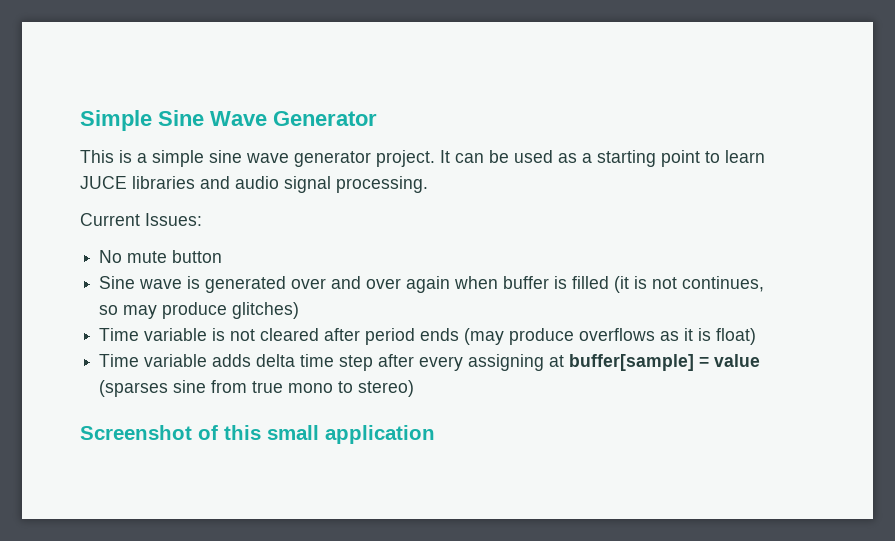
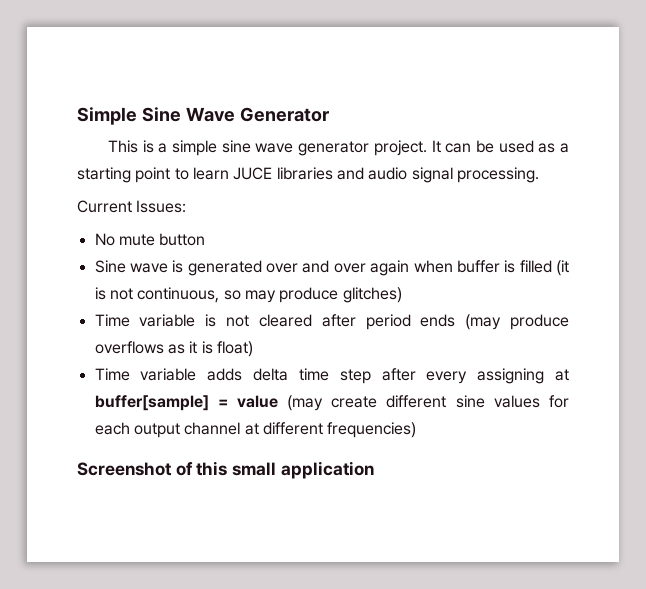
[682,276,765,292] continues, -> [137,287,220,303] continuous,
[99,380,415,397] (sparses sine from true mono to stereo) -> [287,395,569,411] [94,422,417,438] (may create different sine values for each output channel at different frequencies)

